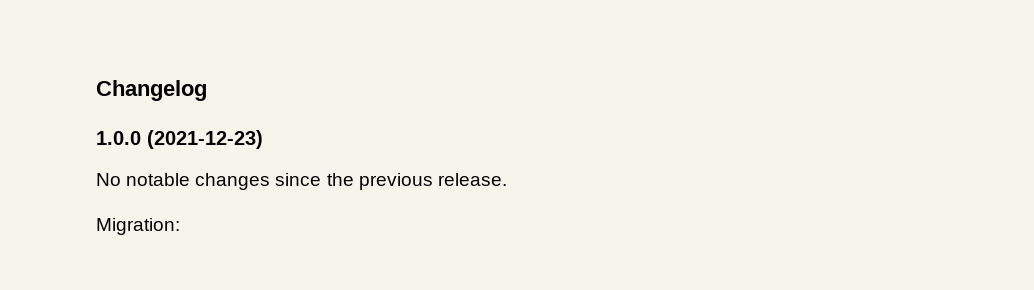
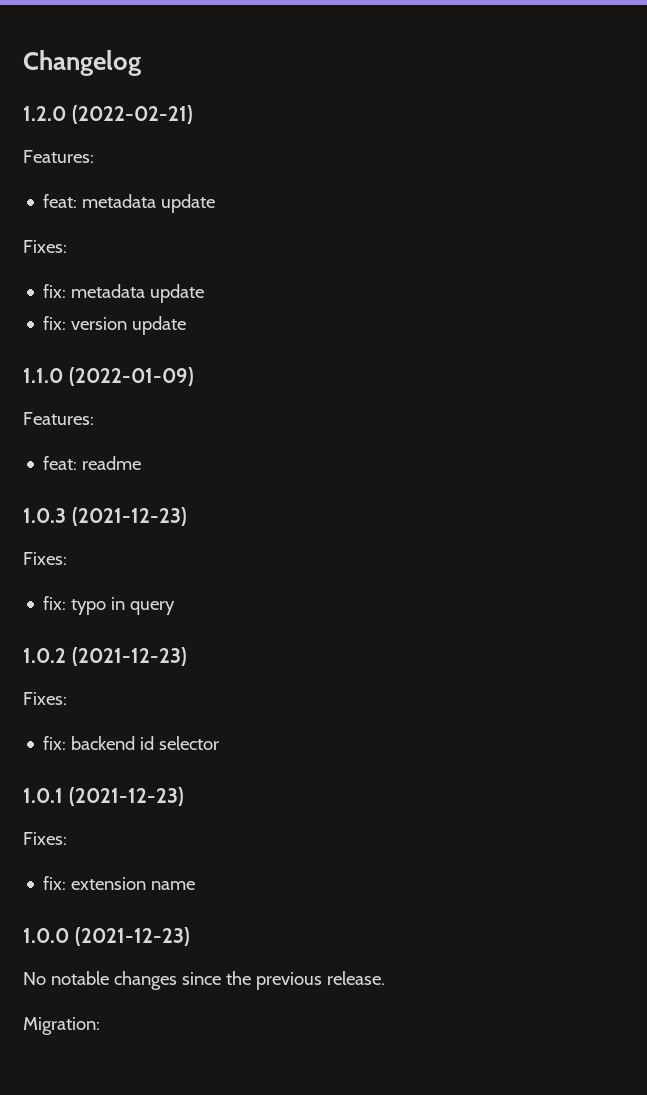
(207, 90) none -> [23,105,193,124] [23,150,94,163] [43,194,216,213] [23,240,67,253] [43,284,205,303] [43,316,187,335] [23,367,194,386] [23,412,94,425] [43,456,142,470] [23,507,187,526] [23,552,67,565] [43,596,176,615] [23,647,187,666] [23,692,67,705] [43,736,220,750] [23,787,184,806] [23,832,67,845] [43,876,196,890] // 1.2.0 (2022-02-21) // Features: // feat: metadata update // Fixes: // fix: metadata update // fix: version update // 1.1.0 (2022-01-09) // Features: // feat: readme // 1.0.3 (2021-12-23) // Fixes: // fix: typo in query // 1.0.2 (2021-12-23) // Fixes: // fix: backend id selector // 1.0.1 (2021-12-23) // Fixes: // fix: extension name

